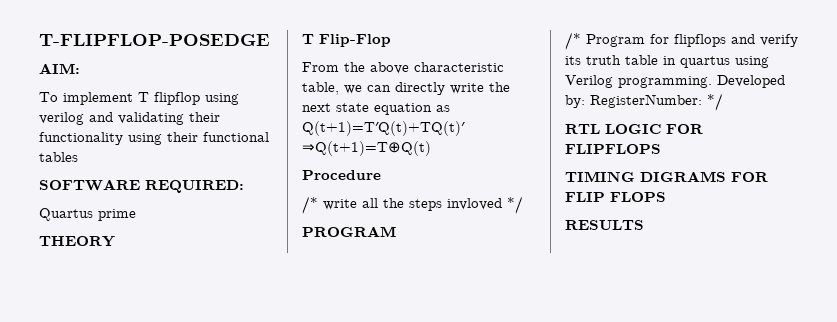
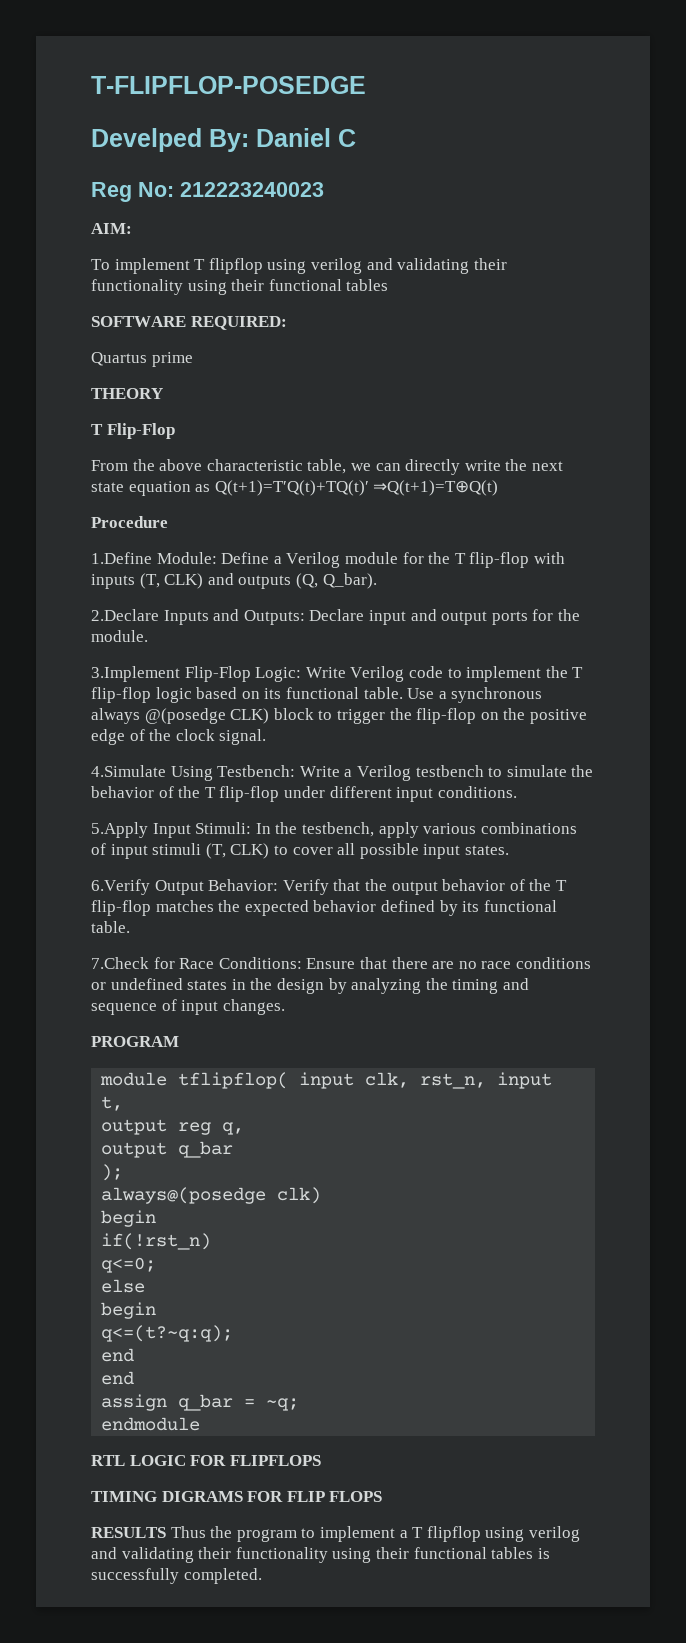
(270, 40) none -> [91,128,356,152] [91,182,324,202] // Develped By: Daniel C // Reg No: 212223240023
[302,196,523,214] [302,226,396,237] [565,32,798,50] [565,55,769,68] [565,75,785,88] [565,93,723,111] /* write all the steps invloved */ // PROGRAM // /* Program for flipflops and verify its truth table in quartus using Verilog programming. Developed by: RegisterNumber: */ -> [91,552,565,568] [91,573,377,589] [91,609,580,625] [91,630,148,642] [91,666,584,682] [91,687,543,703] [91,708,587,724] [91,729,267,745] [91,765,594,781] [91,786,517,802] [91,822,577,838] [91,843,509,859] [91,879,567,895] [91,900,557,916] [91,921,130,933] [91,957,591,969] [91,978,529,994] [91,999,285,1015] [91,1036,179,1047] [100,1072,553,1089] [101,1096,124,1111] [101,1119,245,1135] [101,1141,234,1158] [101,1164,124,1181] [101,1187,322,1204] [101,1210,157,1227] [101,1233,212,1250] [101,1257,157,1273] [101,1279,146,1293] [101,1302,157,1319] [101,1325,234,1342] [101,1348,135,1362] [101,1371,135,1385] [101,1394,300,1411] [101,1417,201,1431] 1.Define Module: Define a Verilog module for the T flip-flop with inputs (T, CLK) and outputs (Q, Q_bar). // 2.Declare Inputs and Outputs: Declare input and output ports for the module. // 3.Implement Flip-Flop Logic: Write Verilog code to implement the T flip-flop logic based on its functional table. Use a synchronous always @(posedge CLK) block to trigger the flip-flop on the positive edge of the clock signal. // 4.Simulate Using Testbench: Write a Verilog testbench to simulate the behavior of the T flip-flop under different input conditions. // 5.Apply Input Stimuli: In the testbench, apply various combinations of input stimuli (T, CLK) to cover all possible input states. // 6.Verify Output Behavior: Verify that the output behavior of the T flip-flop matches the expected behavior defined by its functional table. // 7.Check for Race Conditions: Ensure that there are no race conditions or undefined states in the design by analyzing the timing and sequence of input changes. // PROGRAM // module tflipflop( input clk, rst_n, input t, // output reg q, // output q_bar // ); // always@(posedge clk) // begin // if(!rst_n) // q<=0; // else // begin // q<=(t?~q:q); // end // end // assign q_bar = ~q; // endmodule
(644, 225) none -> [170,1526,580,1542] [91,1547,550,1563] [91,1568,262,1584] Thus the program to implement a T flipflop using verilog and validating their functionality using their functional tables is successfully completed.

